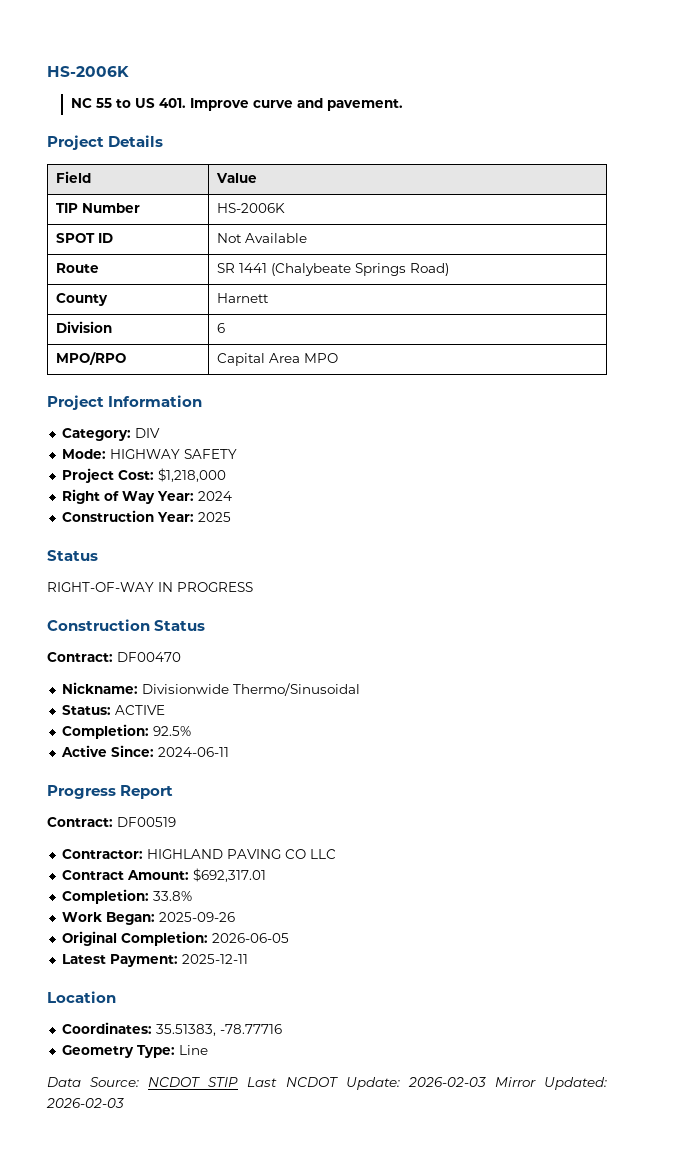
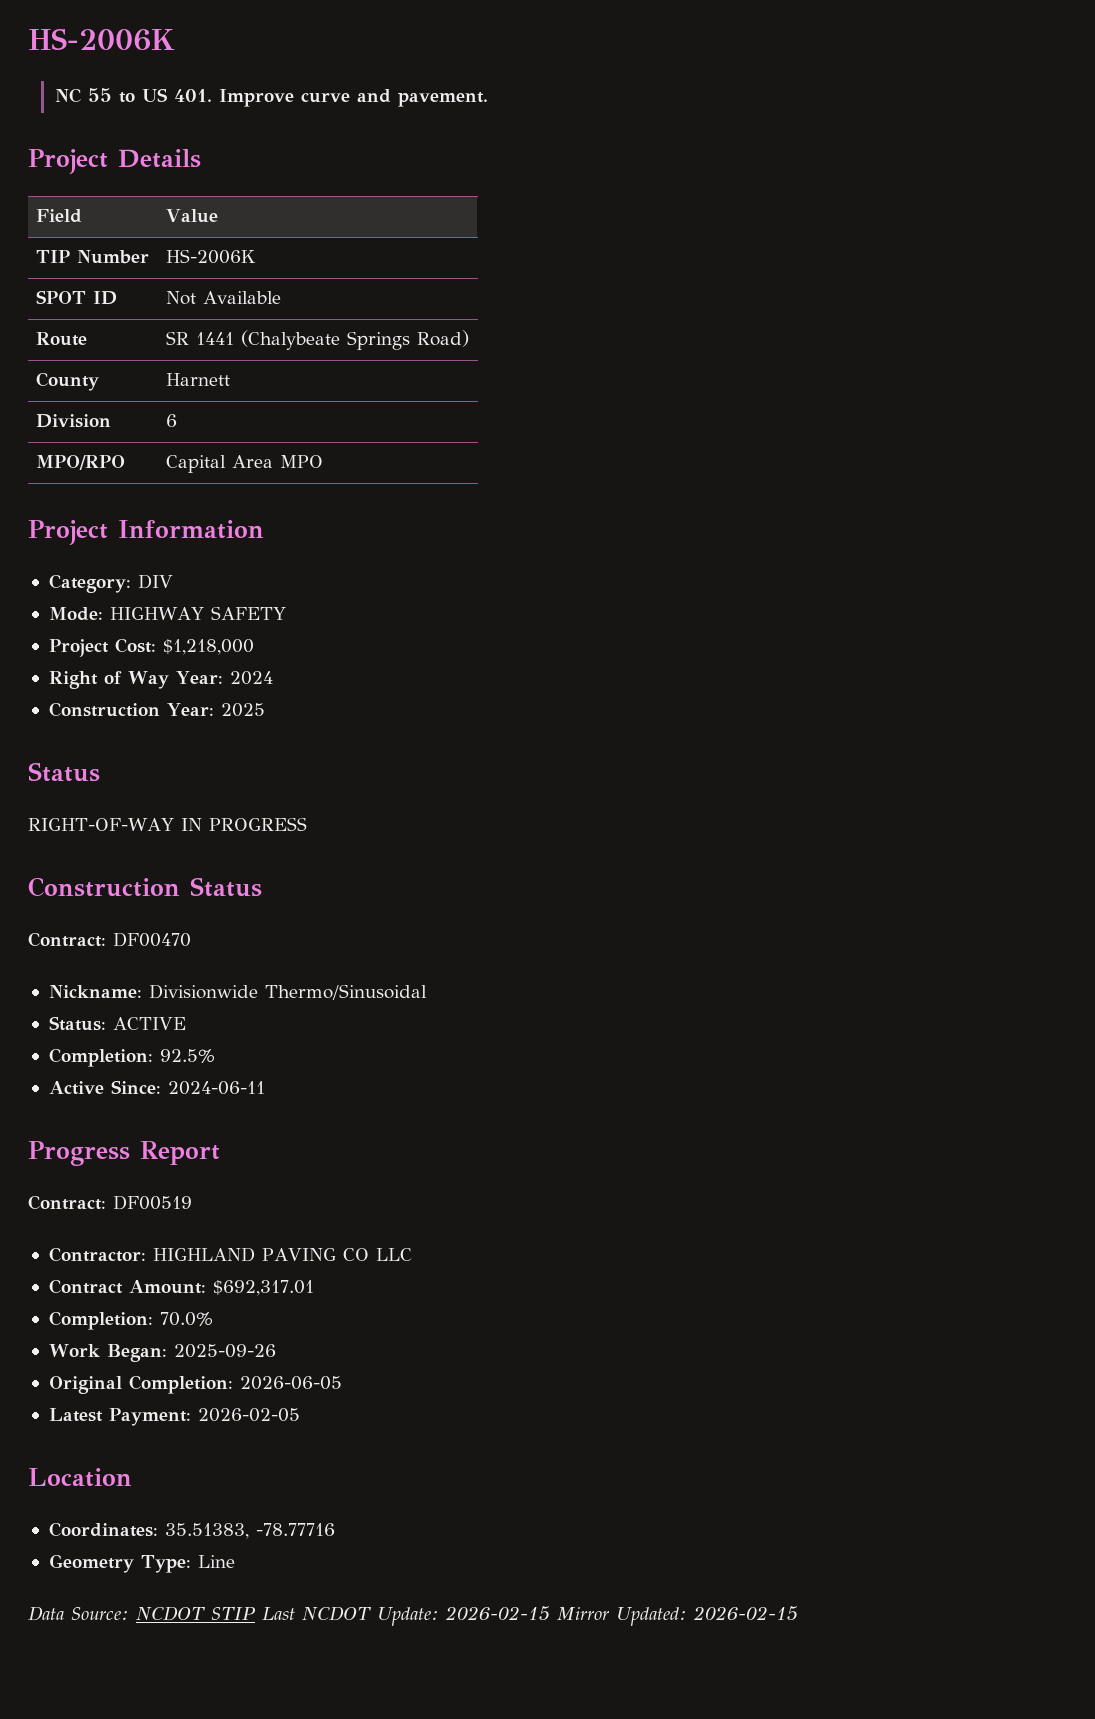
[152,891,192,901] 33.8% -> [159,1312,213,1326] 70.0%
[181,954,248,964] 2025-12-11 -> [197,1408,300,1422] 2026-02-05
[407,1077,486,1087] 2026-02-03 -> [444,1606,550,1621] 2026-02-15
[46,1098,124,1108] 2026-02-03 -> [692,1606,798,1621] 2026-02-15

